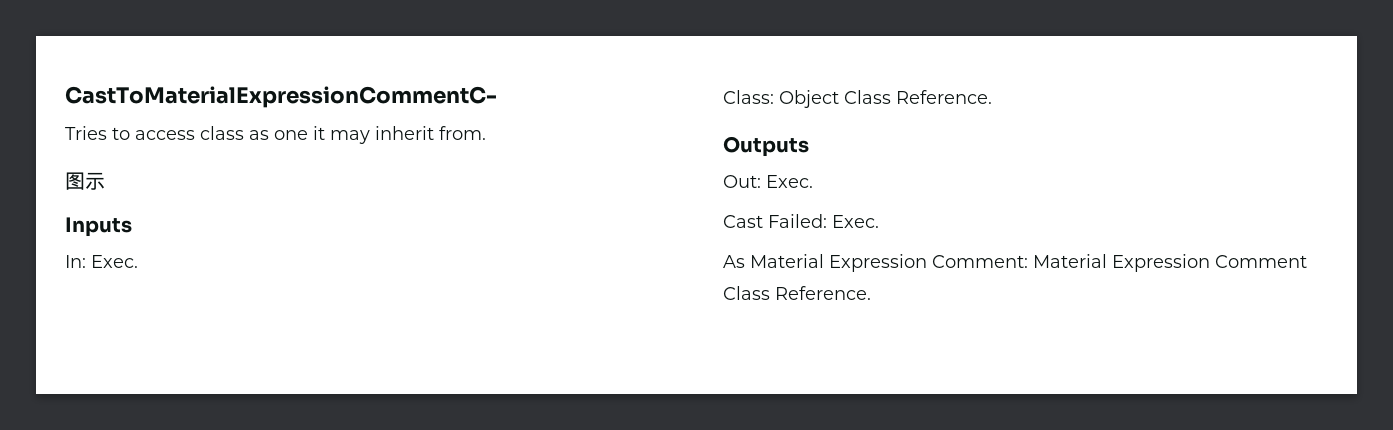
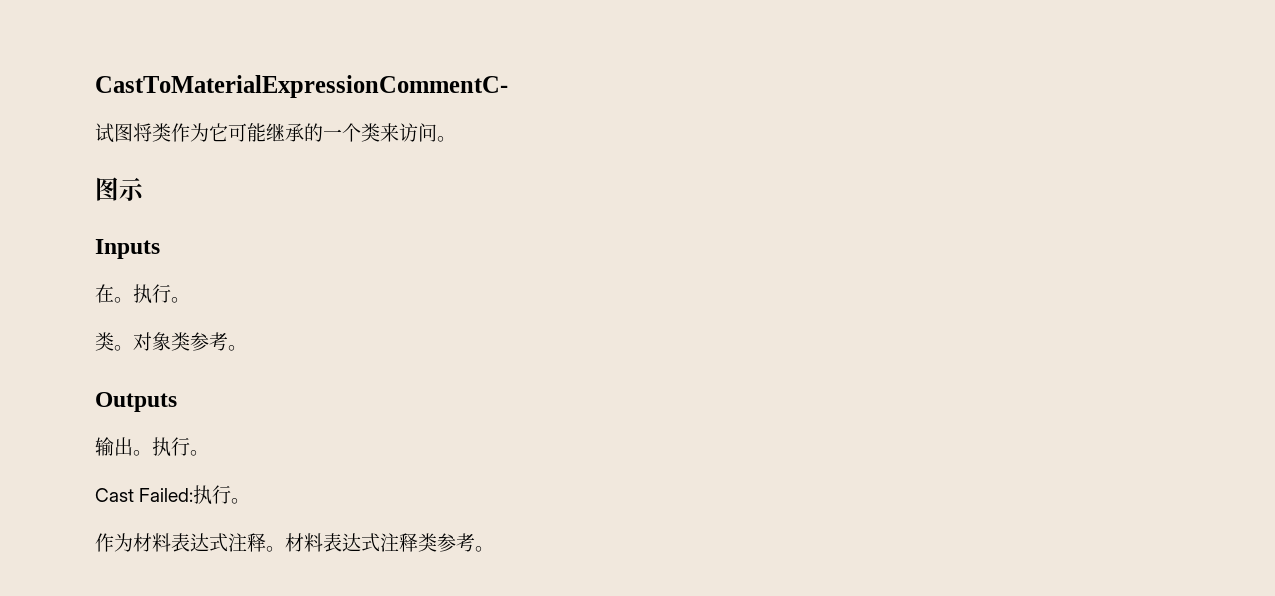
[65,126,486,144] [65,172,105,190] [65,217,132,237] [65,255,138,268] [723,90,992,108] [723,136,809,157] [723,175,813,188] [723,214,879,228] [723,254,1307,272] [723,286,871,300] Tries to access class as one it may inherit from. // 图示 // Inputs // In: Exec. // Class: Object Class Reference. // Outputs // Out: Exec. // Cast Failed: Exec. // As Material Expression Comment: Material Expression Comment Class Reference. -> [95,123,456,143] [95,177,144,201] [95,239,160,259] [95,284,190,304] [95,332,247,351] [95,392,177,412] [95,437,209,457] [95,485,251,505] [95,533,494,552] 试图将类作为它可能继承的一个类来访问。 // 图示 // Inputs // 在。执行。 // 类。对象类参考。 // Outputs // 输出。执行。 // Cast Failed:执行。 // 作为材料表达式注释。材料表达式注释类参考。

